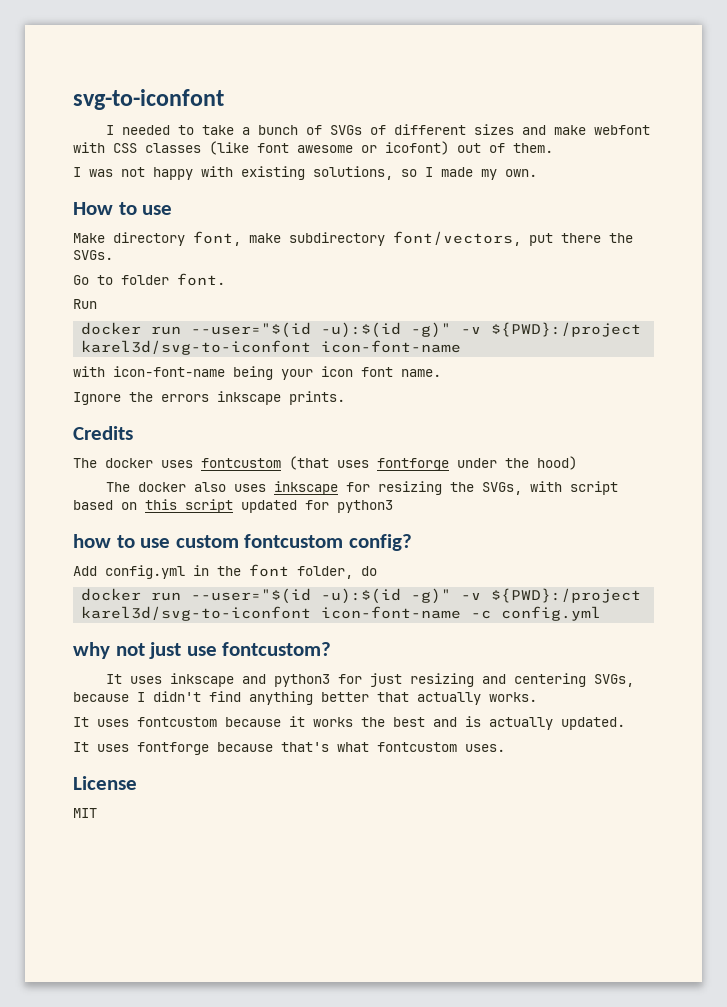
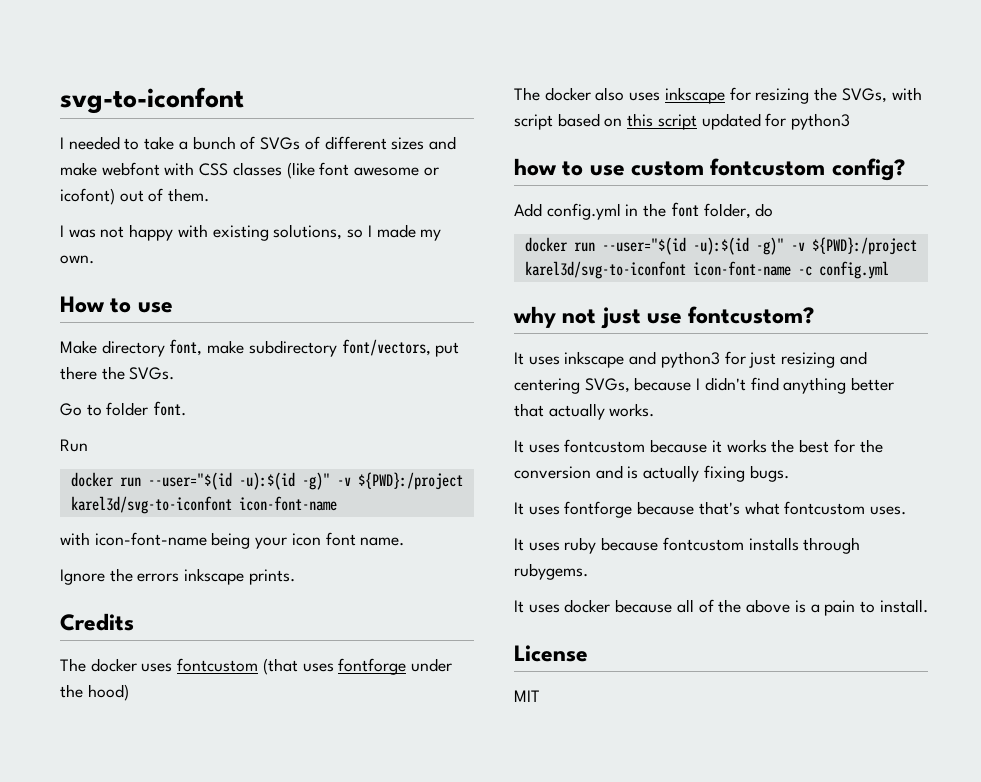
(425, 722) none -> [833,439,883,453] [514,466,591,479] for the conversion
[561,717,625,730] updated. -> [703,465,789,482] fixing bugs.
(505, 748) none -> [514,537,861,554] [514,563,588,580] [514,599,928,616] // It uses ruby because fontcustom installs through rubygems. // It uses docker because all of the above is a pain to install.

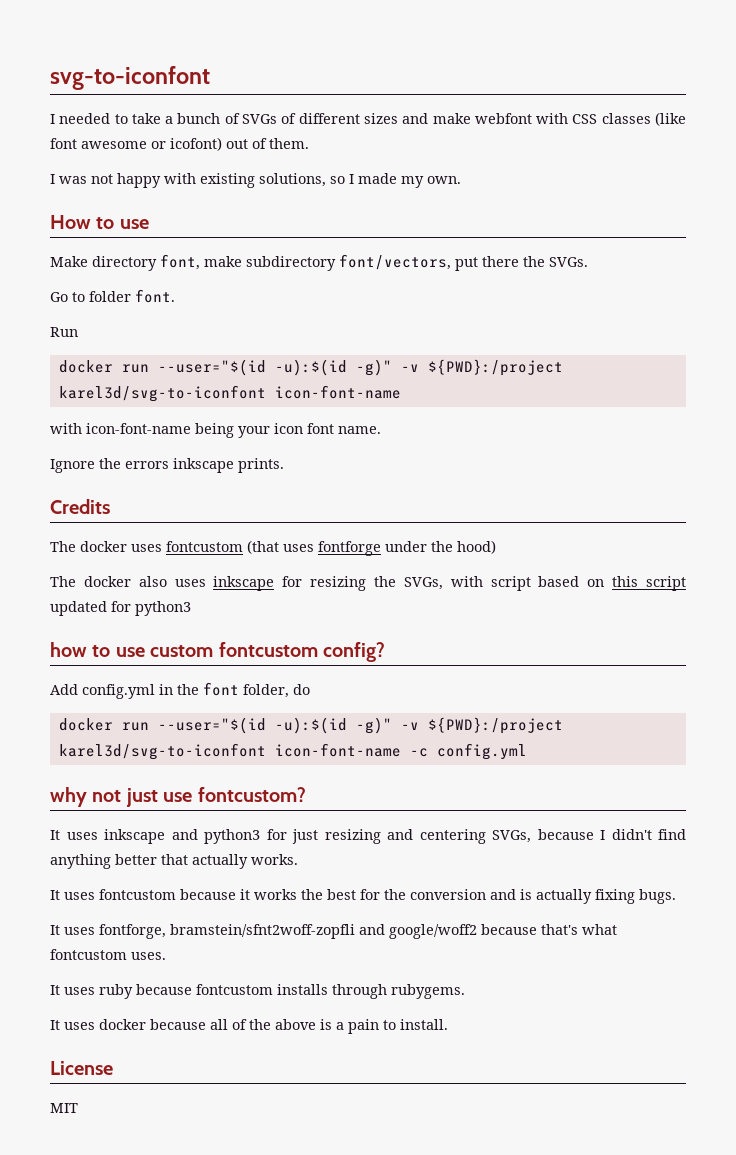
[564,501,633,518] fontforge -> [99,924,477,939] fontforge, bramstein/sfnt2woff-zopfli and google/woff2

